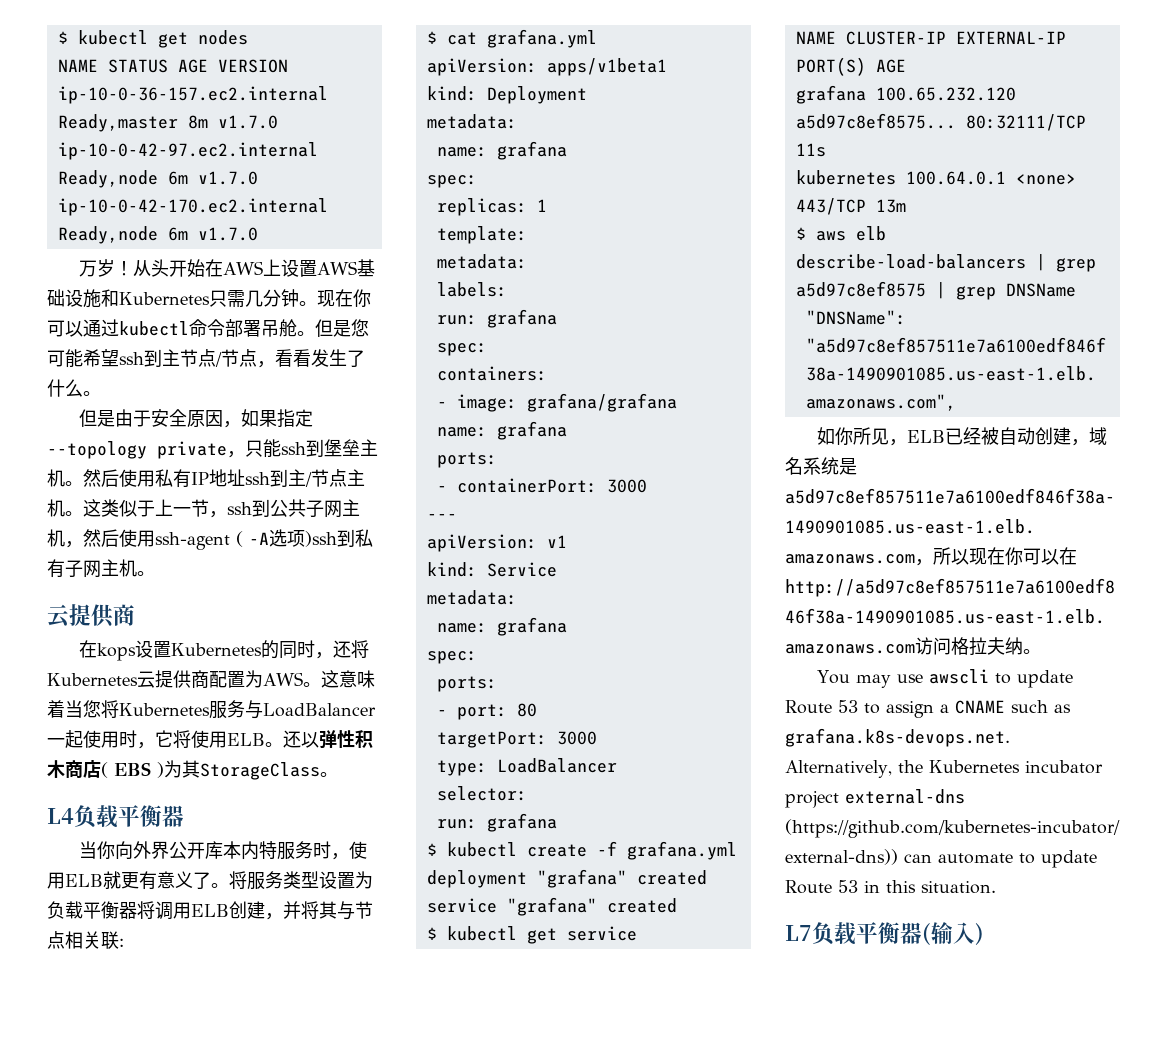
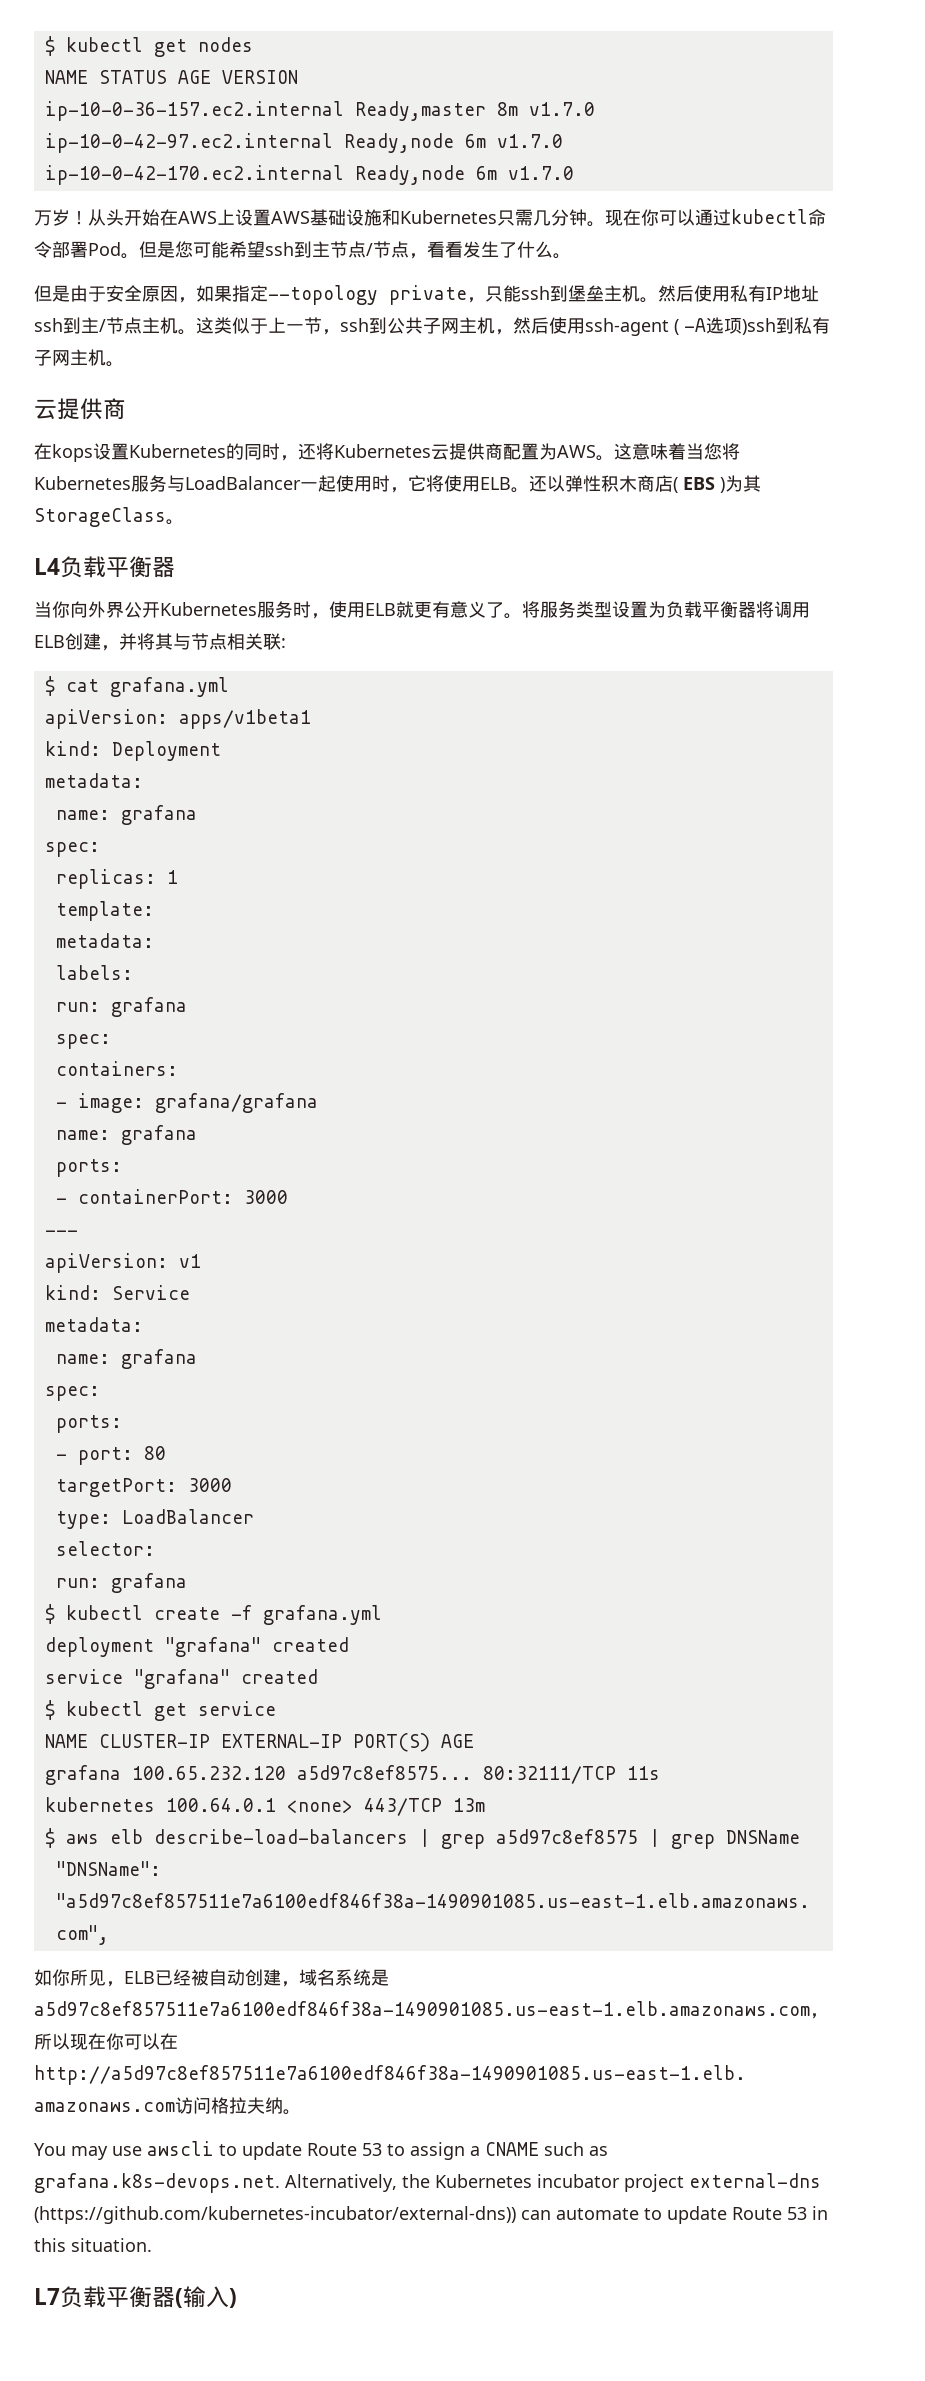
[261,319,297,337] 吊舱 -> [88,242,121,256] Pod
[204,841,277,860] 库本内特 -> [160,602,257,616] Kubernetes

